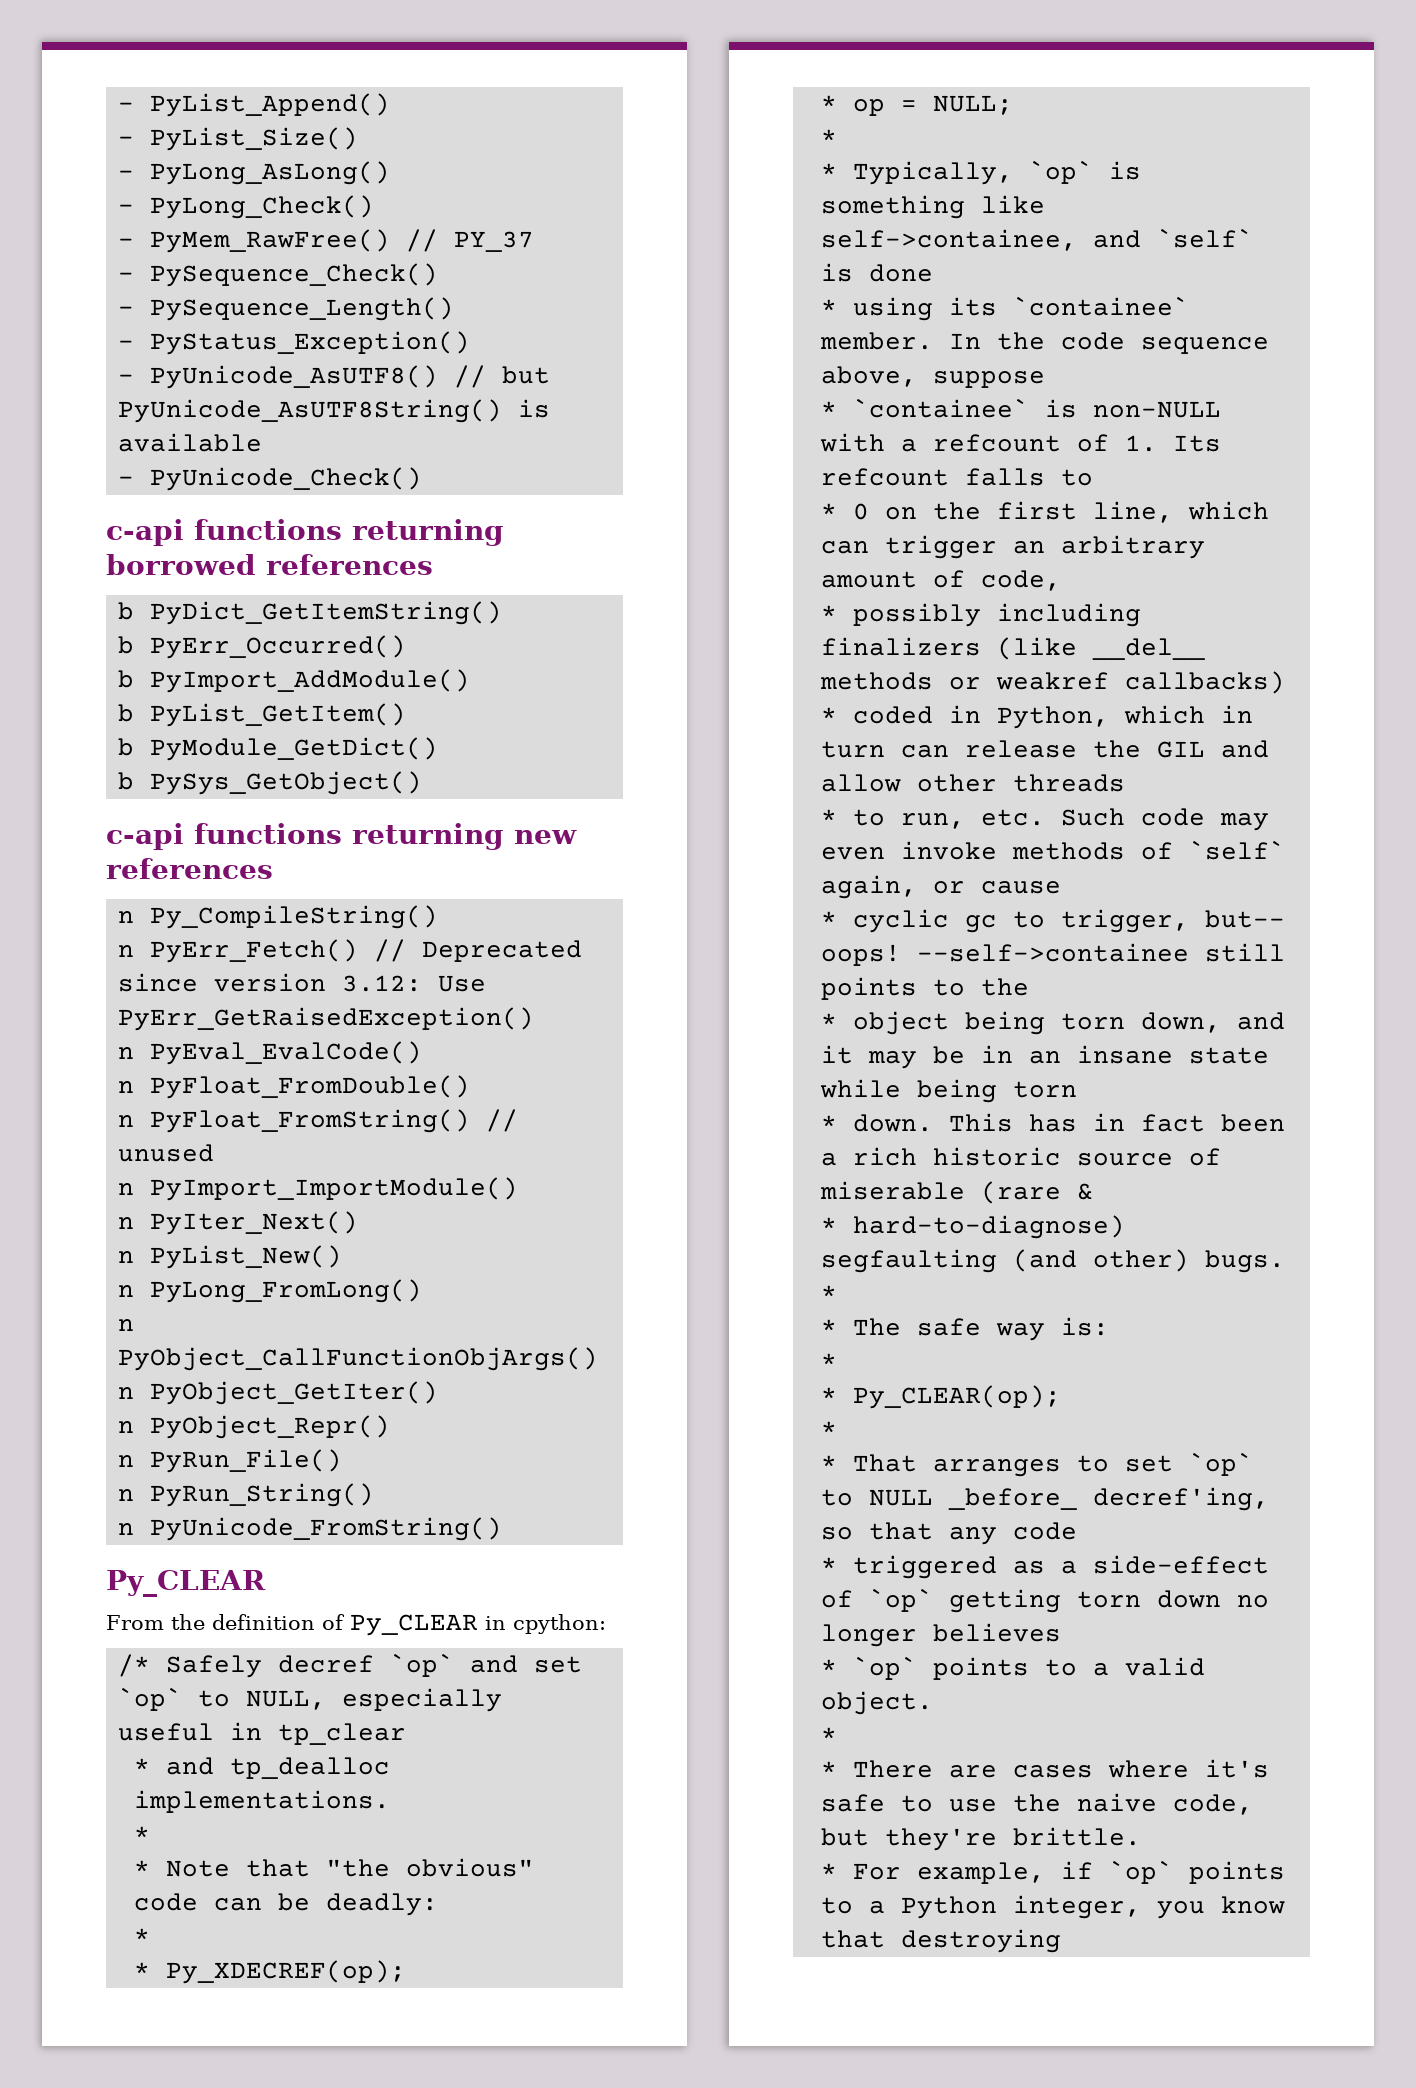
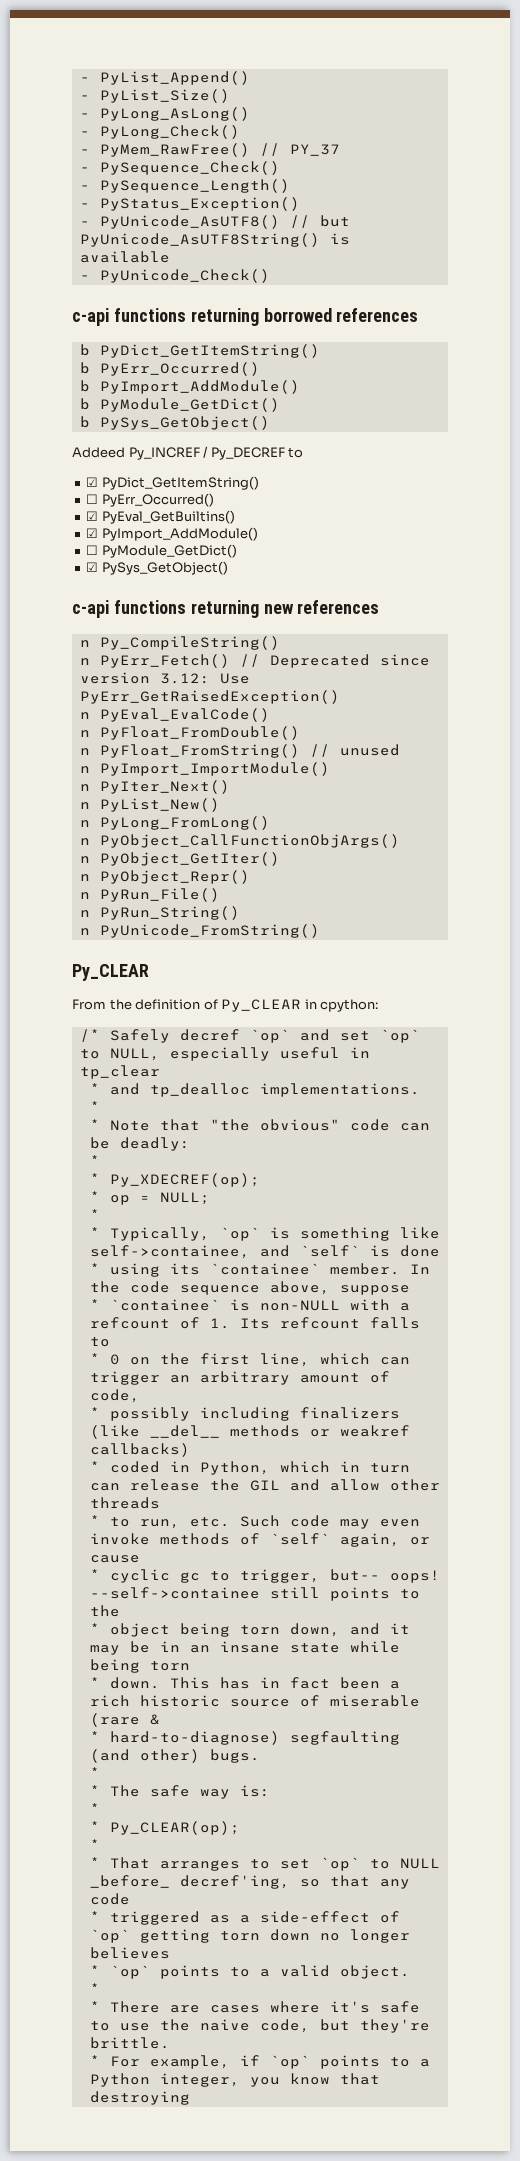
[118,703,407,727] // b PyList_GetItem() -> (300, 387) none
(423, 783) none -> [72,446,304,460] [86,476,259,490] [86,493,214,507] [86,510,235,524] [86,527,258,541] [86,544,237,558] [86,561,228,575] // Addeed Py_INCREF / Py_DECREF to // ☑ PyDict_GetItemString() // ☐ PyErr_Occurred() // ☑ PyEval_GetBuiltins() // ☑ PyImport_AddModule() // ☐ PyModule_GetDict() // ☑ PySys_GetObject()

